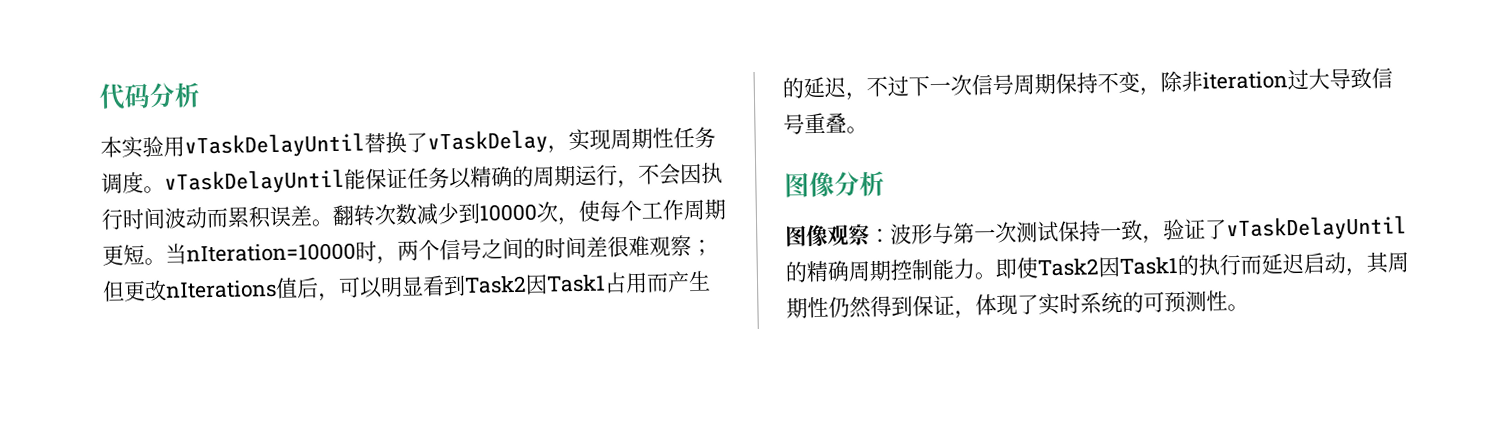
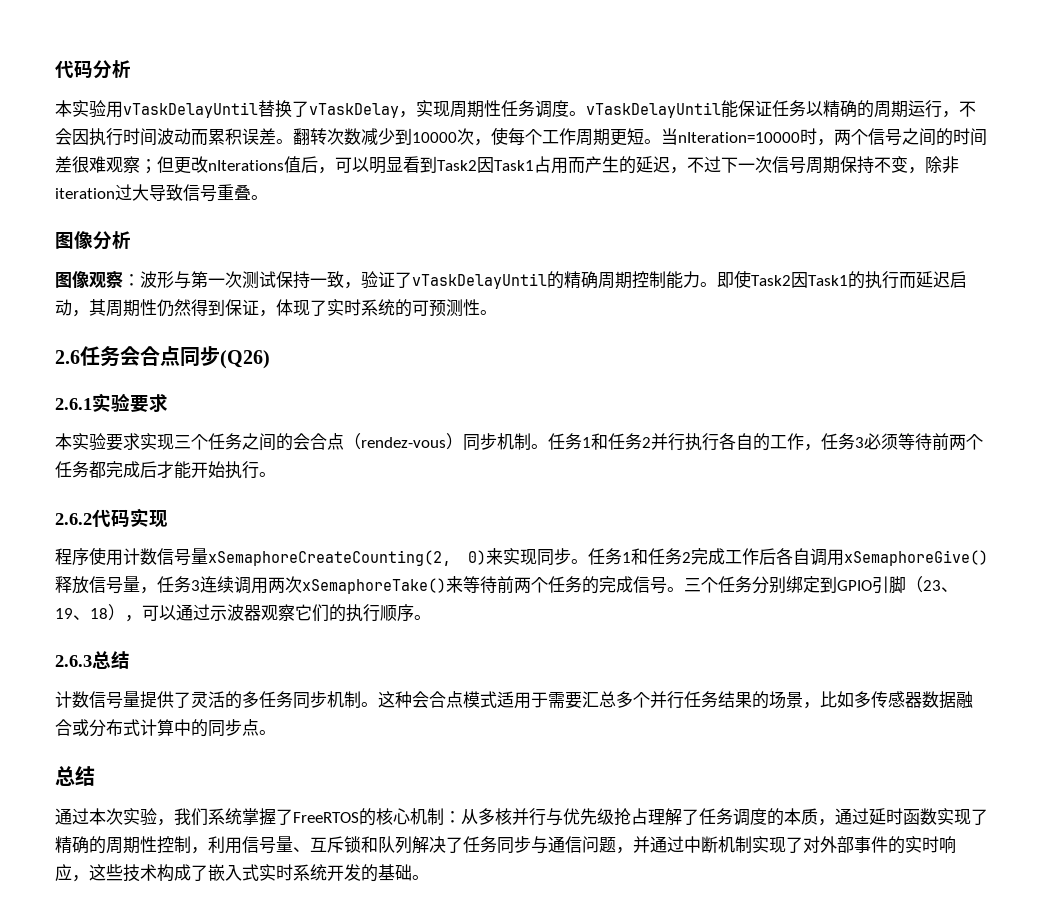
(1249, 307) none -> [55,346,270,369] [55,393,168,413] [55,433,983,451] [55,461,276,479] [55,508,168,528] [55,547,988,566] [55,576,958,594] [55,604,431,622] [55,651,130,669] [55,691,973,709] [55,719,276,737] [55,766,95,786] [55,808,988,826] [55,836,956,854] [55,864,429,882] // 2.6任务会合点同步(Q26) // 2.6.1实验要求 // 本实验要求实现三个任务之间的会合点（rendez-vous）同步机制。任务1和任务2并行执行各自的工作，任务3必须等待前两个任务都完成后才能开始执行。 // 2.6.2代码实现 // 程序使用计数信号量xSemaphoreCreateCounting(2, 0)来实现同步。任务1和任务2完成工作后各自调用xSemaphoreGive()释放信号量，任务3连续调用两次xSemaphoreTake()来等待前两个任务的完成信号。三个任务分别绑定到GPIO引脚（23、19、18），可以通过示波器观察它们的执行顺序。 // 2.6.3总结 // 计数信号量提供了灵活的多任务同步机制。这种会合点模式适用于需要汇总多个并行任务结果的场景，比如多传感器数据融合或分布式计算中的同步点。 // 总结 // 通过本次实验，我们系统掌握了FreeRTOS的核心机制：从多核并行与优先级抢占理解了任务调度的本质，通过延时函数实现了精确的周期性控制，利用信号量、互斥锁和队列解决了任务同步与通信问题，并通过中断机制实现了对外部事件的实时响应，这些技术构成了嵌入式实时系统开发的基础。

